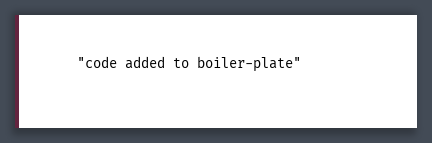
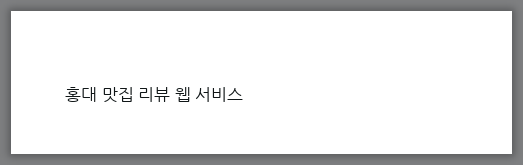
[77,56,301,72] "code added to boiler-plate" -> [65,87,244,103] 홍대 맛집 리뷰 웹 서비스

